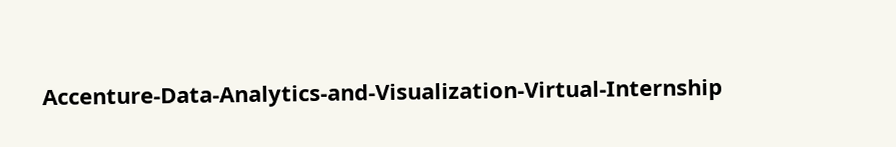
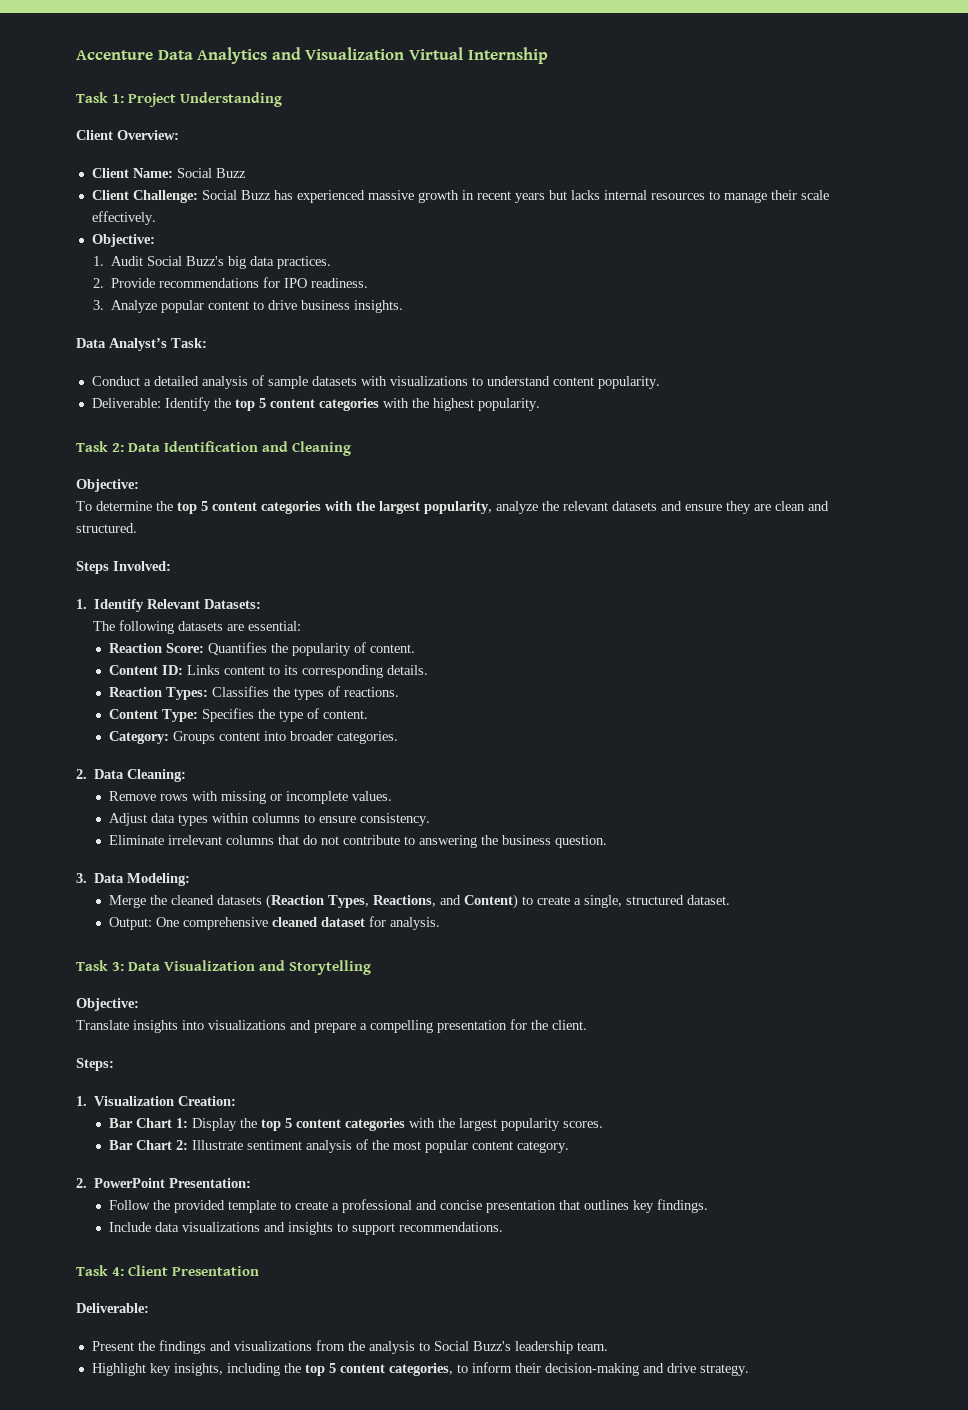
[42,78,723,111] Accenture-Data-Analytics-and-Visualization-Virtual-Internship -> [76,47,548,64] [76,92,283,107] [76,130,179,140] [91,168,246,178] [91,190,829,203] [91,211,156,225] [91,234,155,247] [92,256,332,269] [92,277,369,288] [92,300,404,313] [76,338,207,351] [91,375,660,389] [91,397,540,411] [76,441,352,456] [76,479,139,492] [76,501,829,514] [76,523,137,533] [76,561,171,574] [76,599,262,612] [92,620,301,634] [108,642,415,656] [108,665,428,678] [108,686,399,700] [108,708,368,722] [108,731,398,744] [76,769,187,782] [108,791,392,804] [108,813,430,826] [108,835,607,848] [76,873,191,886] [108,894,730,909] [108,916,440,930] [76,960,372,975] [76,998,139,1011] [76,1019,587,1033] [76,1058,114,1071] [76,1096,237,1106] [108,1118,603,1131] [108,1139,569,1153] [76,1178,252,1188] [108,1199,708,1213] [108,1222,503,1235] [76,1265,260,1276] [76,1303,149,1313] [91,1340,608,1354] [91,1362,749,1376] Accenture Data Analytics and Visualization Virtual Internship // Task 1: Project Understanding // Client Overview: // Client Name: Social Buzz // Client Challenge: Social Buzz has experienced massive growth in recent years but lacks internal resources to manage their scale effectively. // Objective: // 1. Audit Social Buzz's big data practices. // 2. Provide recommendations for IPO readiness. // 3. Analyze popular content to drive business insights. // Data Analyst’s Task: // Conduct a detailed analysis of sample datasets with visualizations to understand content popularity. // Deliverable: Identify the top 5 content categories with the highest popularity. // Task 2: Data Identification and Cleaning // Objective: // To determine the top 5 content categories with the largest popularity, analyze the relevant datasets and ensure they are clean and structured. // Steps Involved: // 1. Identify Relevant Datasets: // The following datasets are essential: // Reaction Score: Quantifies the popularity of content. // Content ID: Links content to its corresponding details. // Reaction Types: Classifies the types of reactions. // Content Type: Specifies the type of content. // Category: Groups content into broader categories. // 2. Data Cleaning: // Remove rows with missing or incomplete values. // Adjust data types within columns to ensure consistency. // Eliminate irrelevant columns that do not contribute to answering the business question. // 3. Data Modeling: // Merge the cleaned datasets (Reaction Types, Reactions, and Content) to create a single, structured dataset. // Output: One comprehensive cleaned dataset for analysis. // Task 3: Data Visualization and Storytelling // Objective: // Translate insights into visualizations and prepare a compelling presentation for the client. // Steps: // 1. Visualization Creation: // Bar Chart 1: Display the top 5 content categories with the largest popularity scores. // Bar Chart 2: Illustrate sentiment analysis of the most popular content category. // 2. PowerPoint Presentation: // Follow the provided template to create a professional and concise presentation that outlines key findings. // Include data visualizations and insights to support recommendations. // Task 4: Client Presentation // Deliverable: // Present the findings and visualizations from the analysis to Social Buzz's leadership team. // Highlight key insights, including the top 5 content categories, to inform their decision-making and drive strategy.

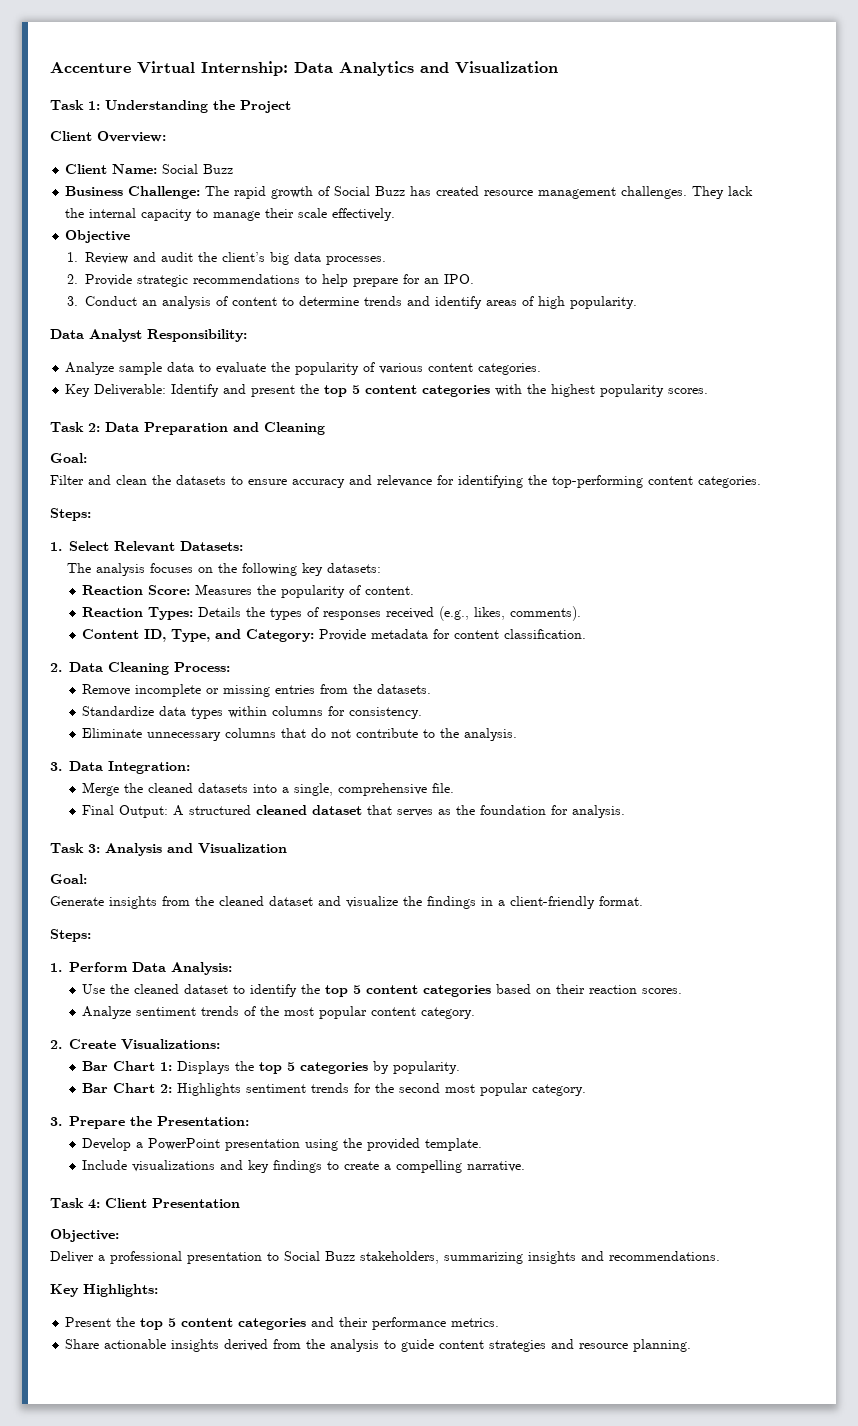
(153, 55) none -> [137,61,288,76] Virtual Internship:
[408,47,548,64] Virtual Internship -> (558, 67) none
(125, 98) none -> [105,100,235,113] Understanding the
[180,92,283,107] Understanding -> (291, 106) none
[91,190,705,203] Client Challenge: Social Buzz has experienced massive growth in recent years but lacks internal resources -> [65,186,754,199] [65,208,193,221] Business Challenge: The rapid growth of Social Buzz has created resource management challenges. They lack the internal capacity
[91,234,155,247] [92,256,225,266] Objective: // 1. Audit Social Buzz's -> [65,230,131,243] [66,252,265,264] Objective // 1. Review and audit the client’s
[277,256,332,269] practices. -> [325,256,386,265] processes.
[159,277,369,288] [92,300,404,313] [76,338,207,351] [91,375,660,389] [91,397,211,411] recommendations for IPO readiness. // 3. Analyze popular content to drive business insights. // Data Analyst’s Task: // Conduct a detailed analysis of sample datasets with visualizations to understand content popularity. // Deliverable: Identify -> [136,274,474,287] [66,296,637,309] [50,329,247,342] [65,362,542,375] [65,384,296,397] strategic recommendations to help prepare for an IPO. // 3. Conduct an analysis of content to determine trends and identify areas of high popularity. // Data Analyst Responsibility: // Analyze sample data to evaluate the popularity of various content categories. // Key Deliverable: Identify and present
[477,398,540,411] popularity. -> [600,384,709,397] popularity scores.
[164,441,259,452] Identification -> [144,422,228,435] Preparation
[76,479,139,492] [76,501,829,514] [76,523,137,533] [76,561,171,574] [76,599,145,612] Objective: // To determine the top 5 content categories with the largest popularity, analyze the relevant datasets and ensure they are clean and structured. // Steps Involved: // 1. Identify -> [50,453,87,463] [50,475,761,488] [50,508,91,521] [50,541,109,551] Goal: // Filter and clean the datasets to ensure accuracy and relevance for identifying the top-performing content categories. // Steps: // 1. Select
[118,620,301,634] following datasets are essential: -> [95,563,381,576] analysis focuses on the following key datasets:
[207,642,267,655] Quantifies -> [195,584,253,595] Measures
[108,665,428,678] // Content ID: Links content to its corresponding details. -> (415, 590) none
[211,686,269,697] Classifies -> [198,607,242,617] Details
[343,687,399,697] [108,708,368,722] [108,731,398,744] reactions. // Content Type: Specifies the type of content. // Category: Groups content into broader categories. -> [323,606,582,621] [82,629,587,642] responses received (e.g., likes, comments). // Content ID, Type, and Category: Provide metadata for content classification.
[127,769,187,782] Cleaning: -> [108,662,230,675] Cleaning Process:
[159,791,392,804] [108,813,147,826] rows with missing or incomplete values. // Adjust -> [135,684,432,697] [82,706,155,716] incomplete or missing entries from the datasets. // Standardize
[303,814,356,823] to ensure -> [328,706,346,716] for
[167,835,222,845] irrelevant -> [147,732,222,741] unnecessary
[418,835,607,848] answering the business question. -> [440,728,518,741] the analysis.
[127,873,191,886] Modeling: -> [108,761,190,774] Integration:
[265,894,730,909] [108,917,365,930] (Reaction Types, Reactions, and Content) to create a single, structured dataset. // Output: One comprehensive cleaned dataset -> [253,783,455,796] [82,805,547,818] into a single, comprehensive file. // Final Output: A structured cleaned dataset that serves as the foundation
[128,960,372,975] [76,998,139,1011] [76,1019,587,1033] [76,1058,114,1071] [76,1096,237,1106] [108,1118,603,1131] [108,1140,352,1153] Data Visualization and Storytelling // Objective: // Translate insights into visualizations and prepare a compelling presentation for the client. // Steps: // 1. Visualization Creation: // Bar Chart 1: Display the top 5 content categories with the largest popularity scores. // Bar Chart 2: Illustrate sentiment analysis -> [105,843,287,856] [50,874,87,884] [50,896,643,909] [50,929,91,942] [50,962,232,975] [82,984,683,997] [82,1006,240,1019] Analysis and Visualization // Goal: // Generate insights from the cleaned dataset and visualize the findings in a client-friendly format. // Steps: // 1. Perform Data Analysis: // Use the cleaned dataset to identify the top 5 content categories based on their reaction scores. // Analyze sentiment trends
[94,1178,252,1188] [108,1199,708,1213] [108,1222,503,1235] [76,1265,260,1276] [76,1303,149,1313] [91,1340,608,1354] [91,1362,749,1376] PowerPoint Presentation: // Follow the provided template to create a professional and concise presentation that outlines key findings. // Include data visualizations and insights to support recommendations. // Task 4: Client Presentation // Deliverable: // Present the findings and visualizations from the analysis to Social Buzz's leadership team. // Highlight key insights, including the top 5 content categories, to inform their decision-making and drive strategy. -> [69,1039,220,1050] [82,1061,461,1074] [82,1083,587,1096] [50,1116,249,1129] [82,1138,483,1151] [82,1160,526,1173] [50,1198,240,1209] [50,1229,119,1242] [50,1251,720,1264] [50,1284,158,1297] [65,1317,500,1330] [65,1339,692,1352] Create Visualizations: // Bar Chart 1: Displays the top 5 categories by popularity. // Bar Chart 2: Highlights sentiment trends for the second most popular category. // 3. Prepare the Presentation: // Develop a PowerPoint presentation using the provided template. // Include visualizations and key findings to create a compelling narrative. // Task 4: Client Presentation // Objective: // Deliver a professional presentation to Social Buzz stakeholders, summarizing insights and recommendations. // Key Highlights: // Present the top 5 content categories and their performance metrics. // Share actionable insights derived from the analysis to guide content strategies and resource planning.

